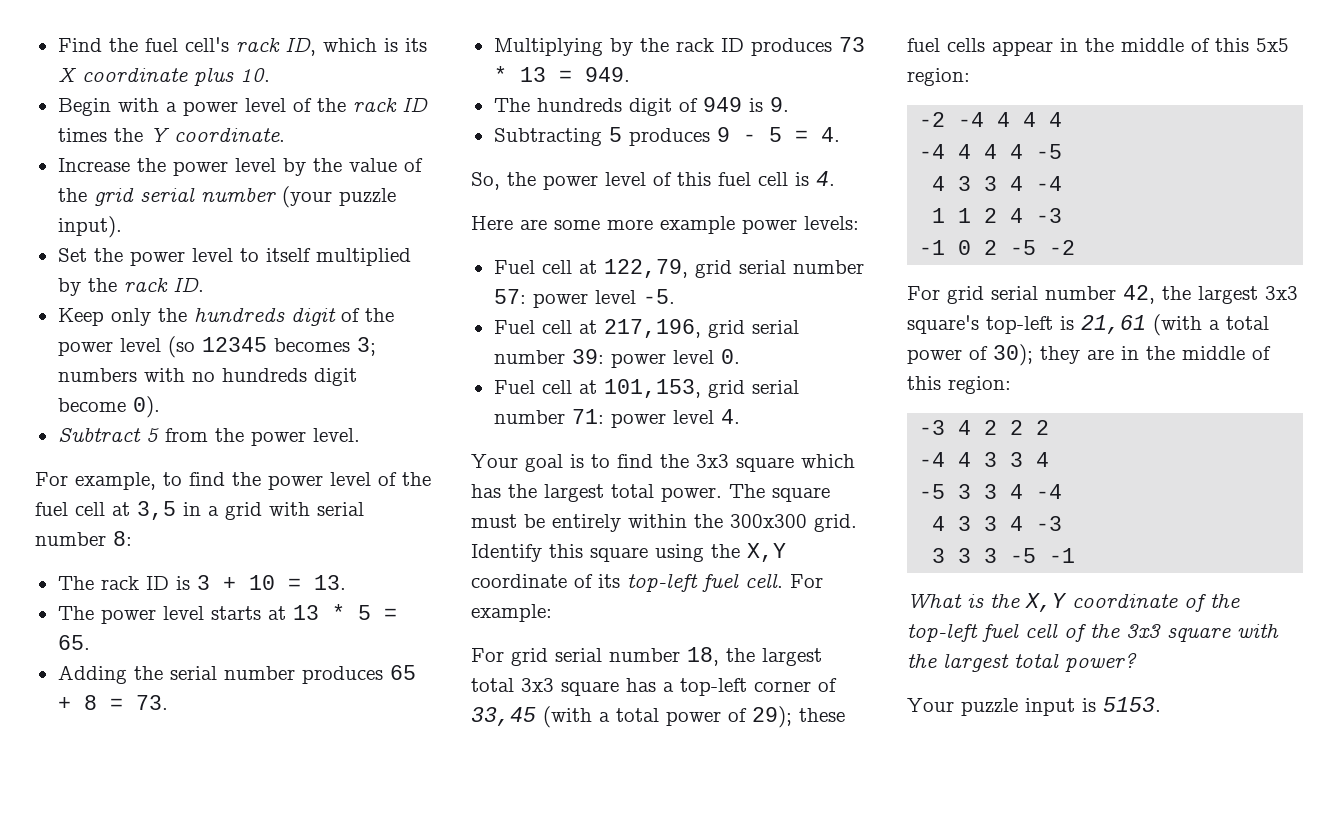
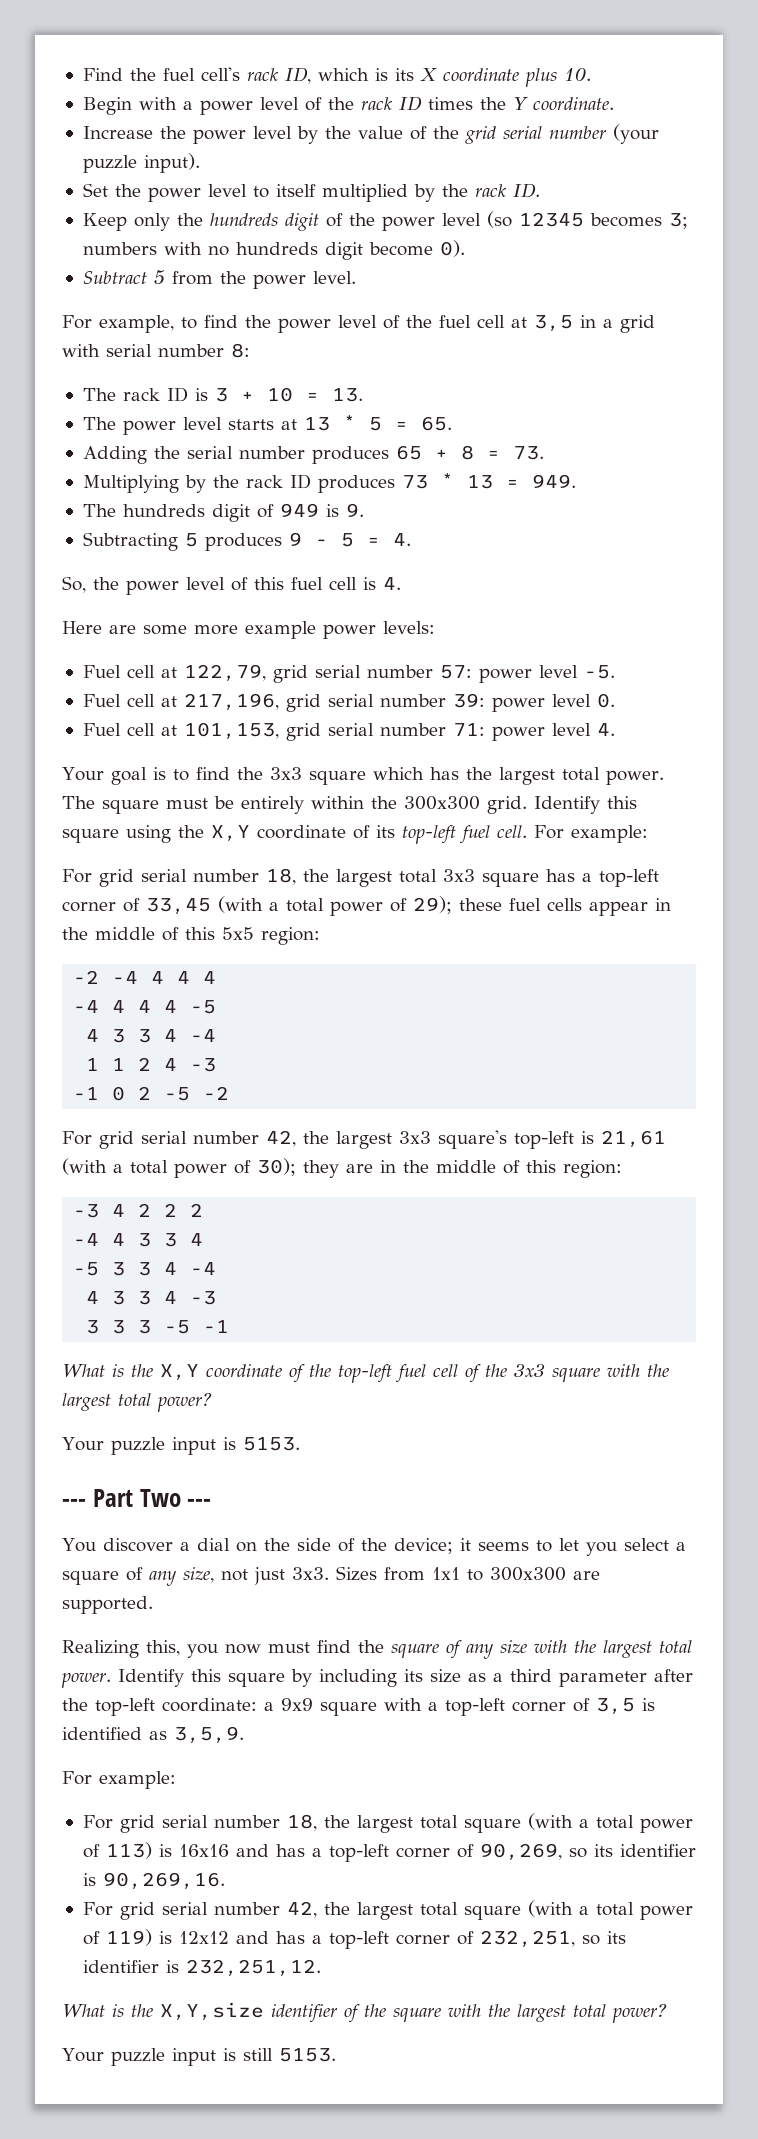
(1161, 704) none -> [62,1489,212,1507] [62,1538,686,1556] [62,1566,600,1586] [62,1596,153,1614] [62,1640,692,1659] [61,1669,693,1688] [62,1698,655,1716] [62,1726,244,1744] [62,1771,176,1789] [82,1813,693,1833] [82,1842,696,1862] [82,1872,225,1890] [82,1900,693,1920] [82,1929,626,1949] [82,1959,321,1977] [62,2002,668,2023] [62,2048,336,2066] // --- Part Two --- // You discover a dial on the side of the device; it seems to let you select a square of any size, not just 3x3. Sizes from 1x1 to 300x300 are supported. // Realizing this, you now must find the square of any size with the largest total power. Identify this square by including its size as a third parameter after the top-left coordinate: a 9x9 square with a top-left corner of 3,5 is identified as 3,5,9. // For example: // For grid serial number 18, the largest total square (with a total power of 113) is 16x16 and has a top-left corner of 90,269, so its identifier is 90,269,16. // For grid serial number 42, the largest total square (with a total power of 119) is 12x12 and has a top-left corner of 232,251, so its identifier is 232,251,12. // What is the X,Y,size identifier of the square with the largest total power? // Your puzzle input is still 5153.

